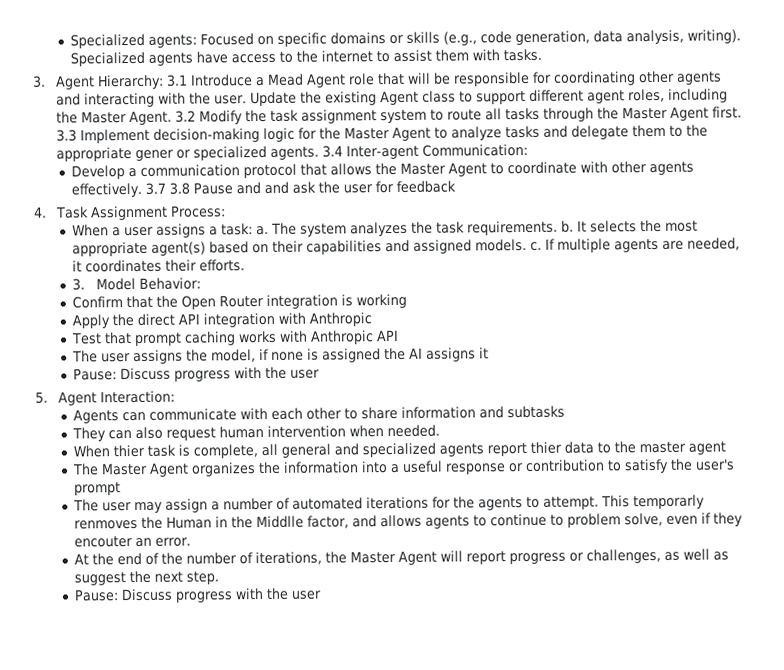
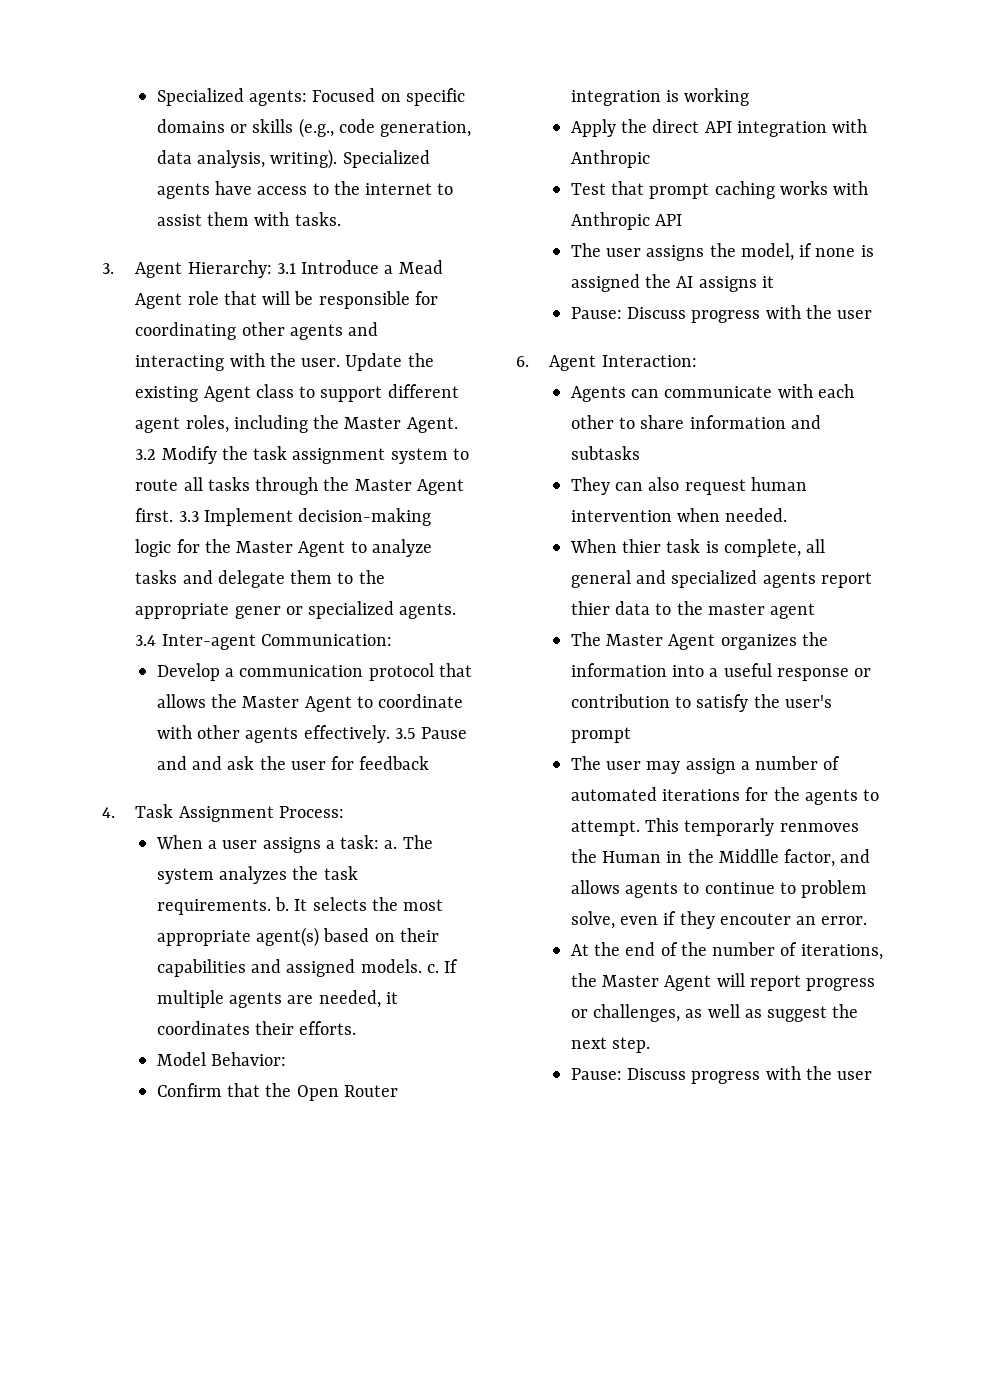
[145,182,191,195] 3.7 3.8 -> [394,728,416,739] 3.5
[72,278,86,291] 3. -> (357, 1028) none
[35,391,48,404] 5. -> [516,356,529,367] 6.

